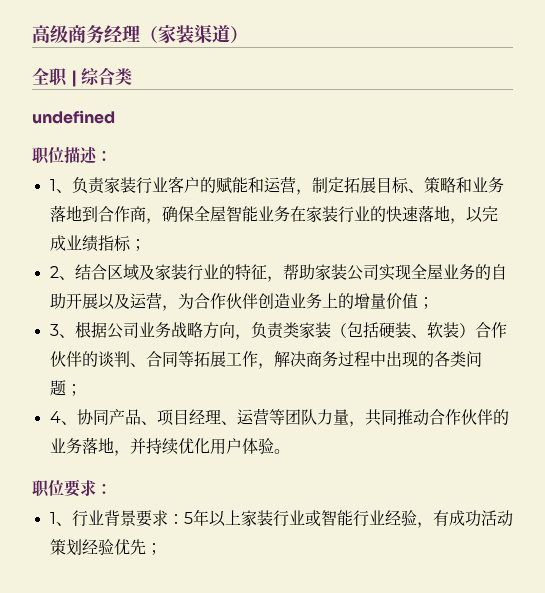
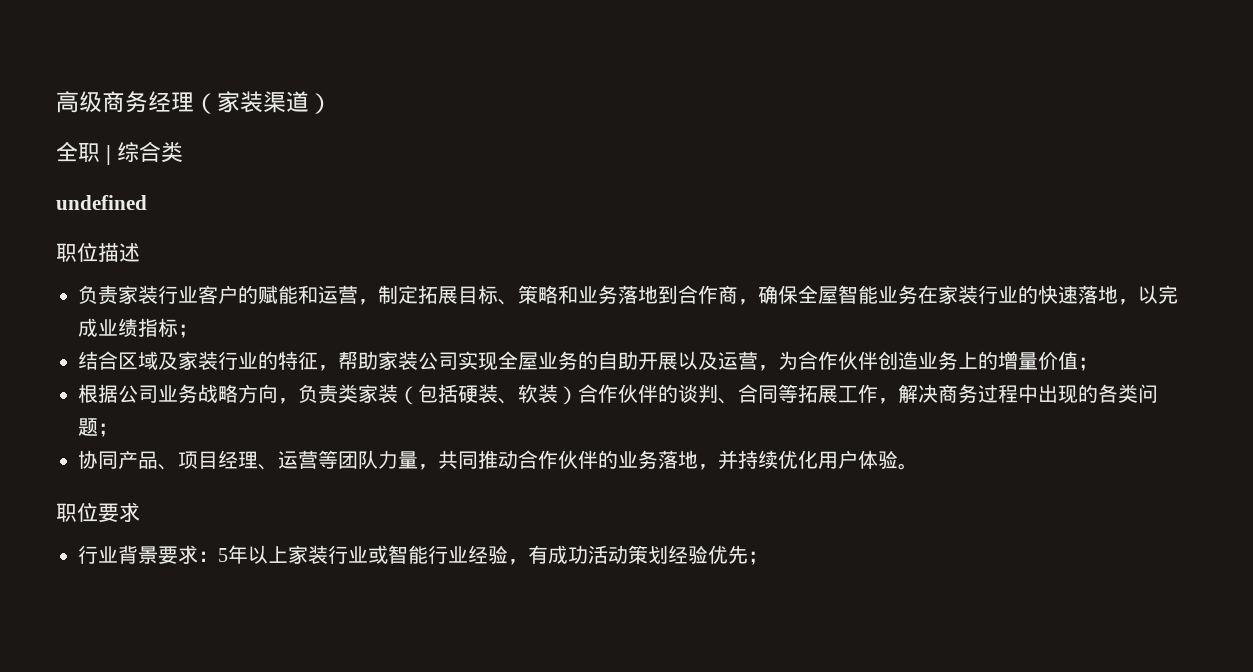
[96,150,112,161] [49,179,72,193] ： // 1、 -> (140, 252) //
[49,266,75,280] 2、 -> (198, 331) none
[49,324,75,338] 3、 -> (1098, 364) none
[49,411,77,425] 4、 -> (118, 430) none
[96,483,112,494] [49,512,72,526] ： // 1、 -> (140, 512) //

